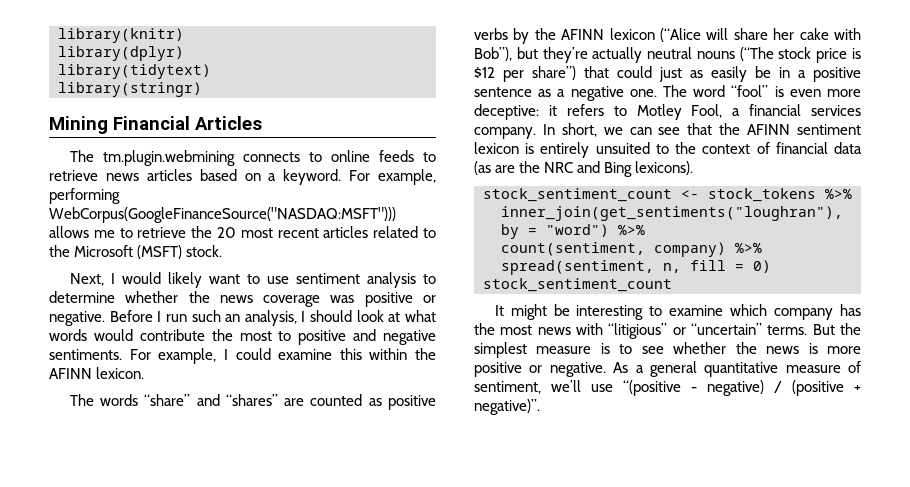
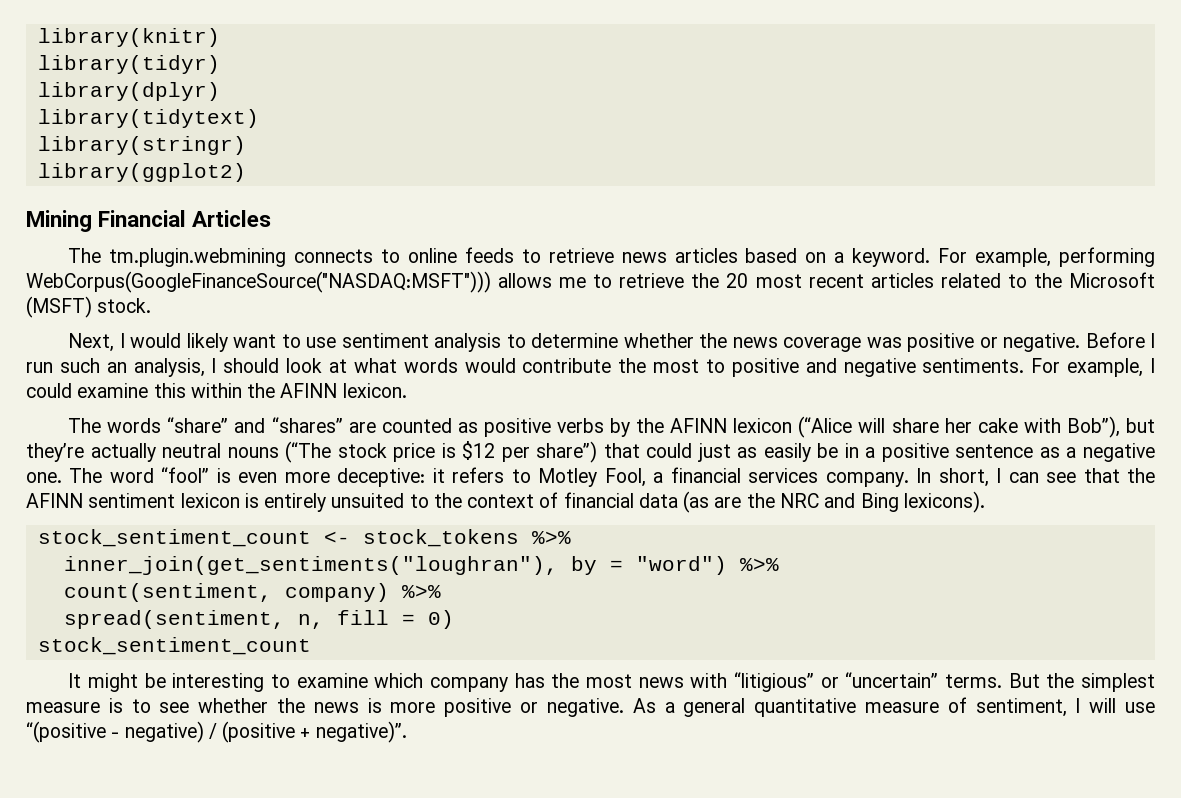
(184, 35) none -> [37,55,220,74] // library(tidyr)
(202, 89) none -> [37,163,246,182] // library(ggplot2)
[603,127,623,135] we -> [996,468,1002,483] I
[551,380,582,392] we’ll -> [1075,698,1117,713] I will

